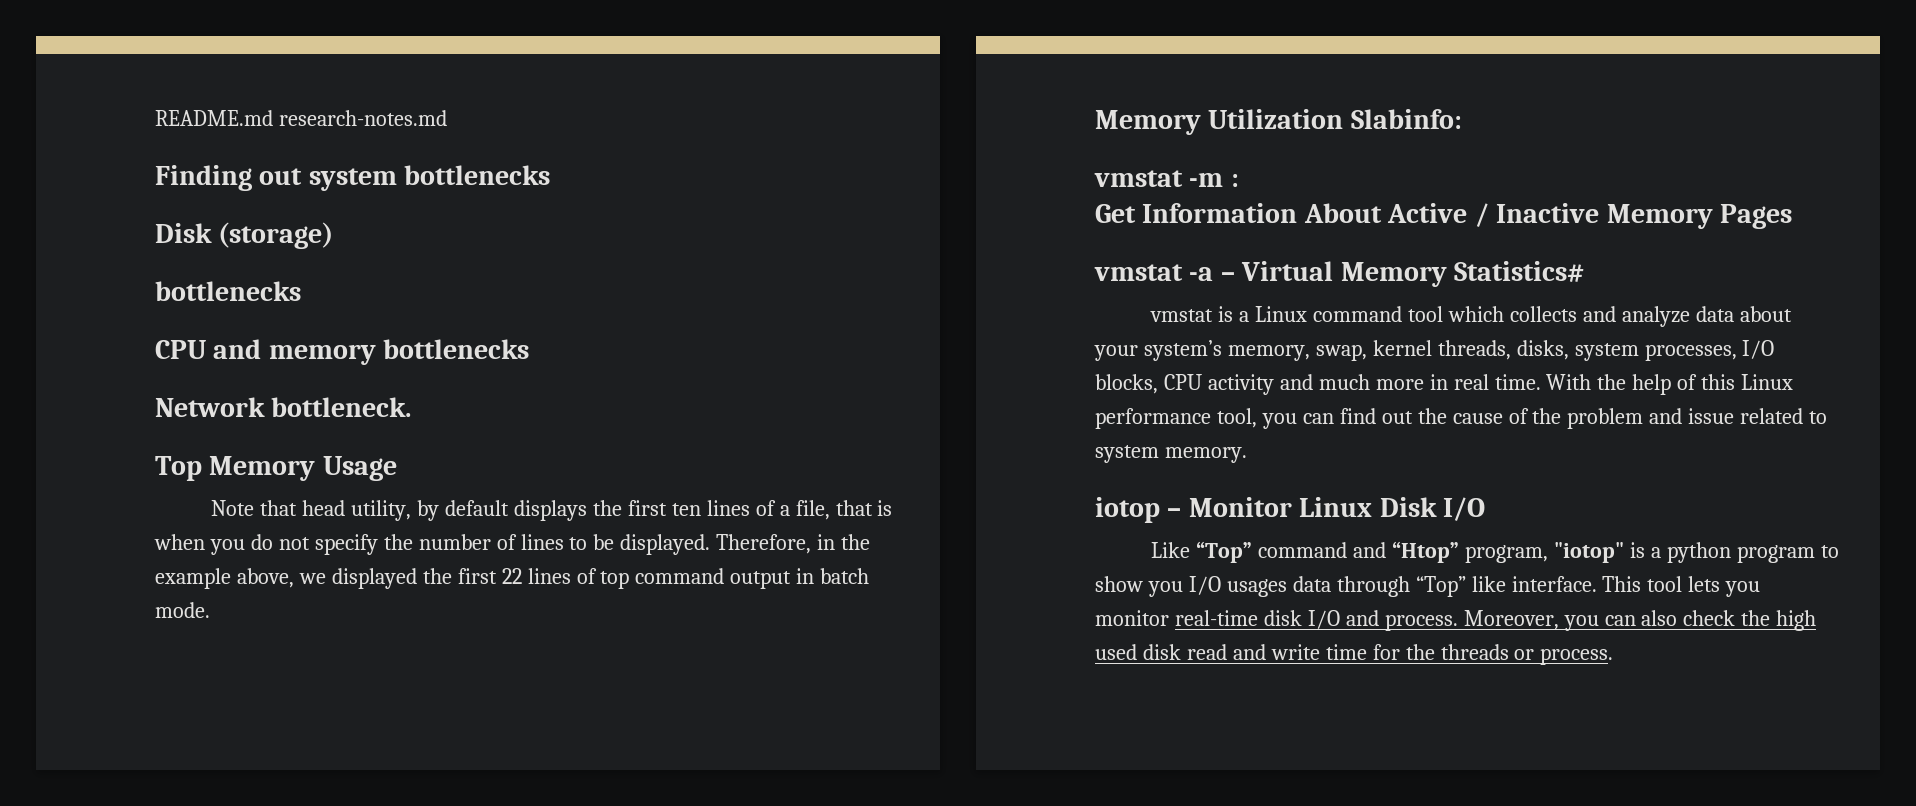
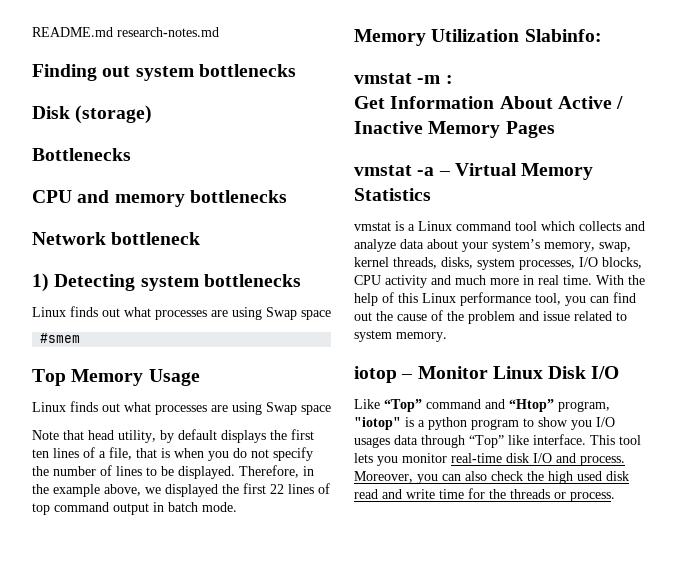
[155,281,301,301] bottlenecks -> [32,148,131,161] Bottlenecks
[271,397,412,417] [155,456,397,481] bottleneck. // Top Memory Usage -> [111,232,201,245] [32,273,301,292] [32,306,331,320] [40,333,81,343] [32,369,200,386] [32,401,331,415] bottleneck // 1) Detecting system bottlenecks // Linux finds out what processes are using Swap space // #smem // Top Memory Usage // Linux finds out what processes are using Swap space
[1454,261,1585,282] Statistics# -> [354,188,431,201] Statistics

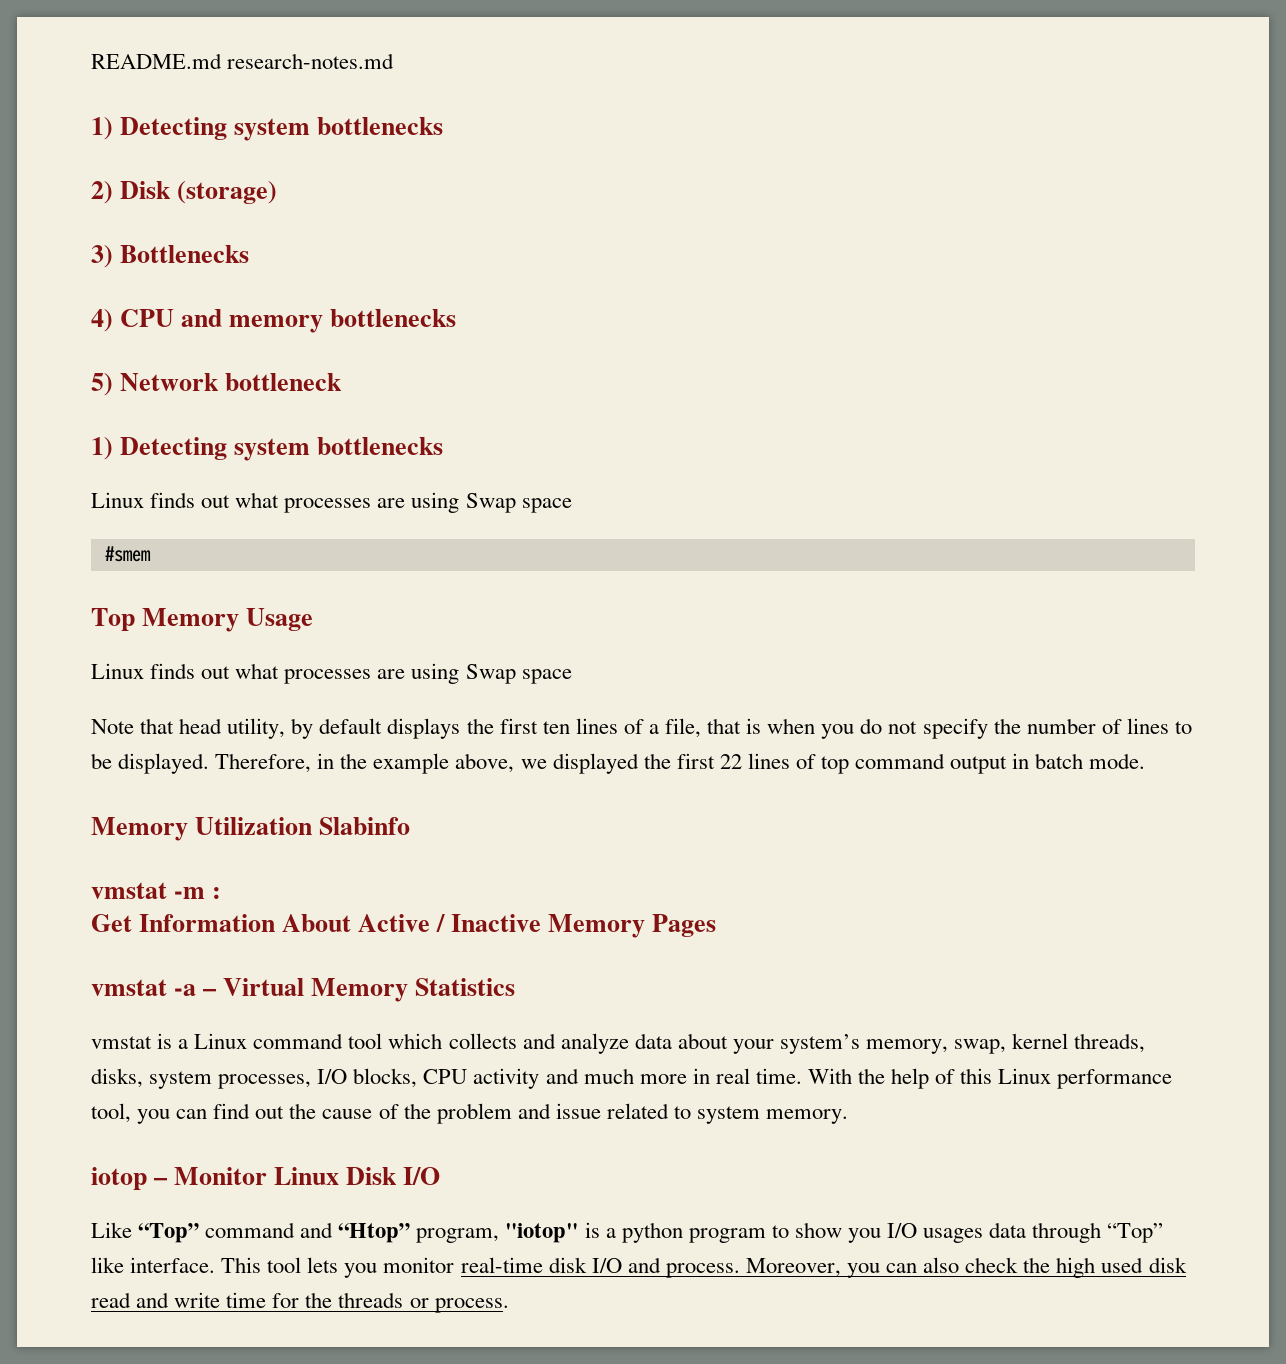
[32,64,296,81] Finding out system bottlenecks // -> [91,117,444,141] [91,181,113,204] 1) Detecting system bottlenecks // 2)
(153, 114) none -> [91,245,113,268] 3)
(131, 154) none -> [91,309,113,332] 4)
(287, 196) none -> [91,373,113,396] 5)
[524,29,602,42] Slabinfo: -> [319,817,411,835] Slabinfo

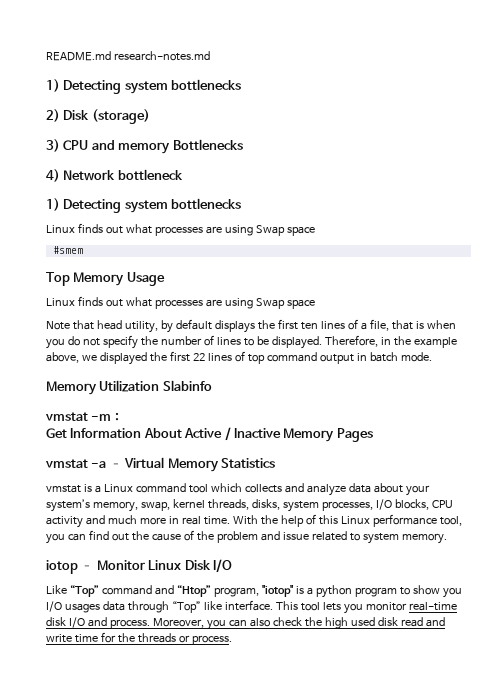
(113, 256) none -> [63,140,171,154] CPU and memory
[120,309,457,333] [91,373,113,396] CPU and memory bottlenecks // 5) -> (60, 175) none

